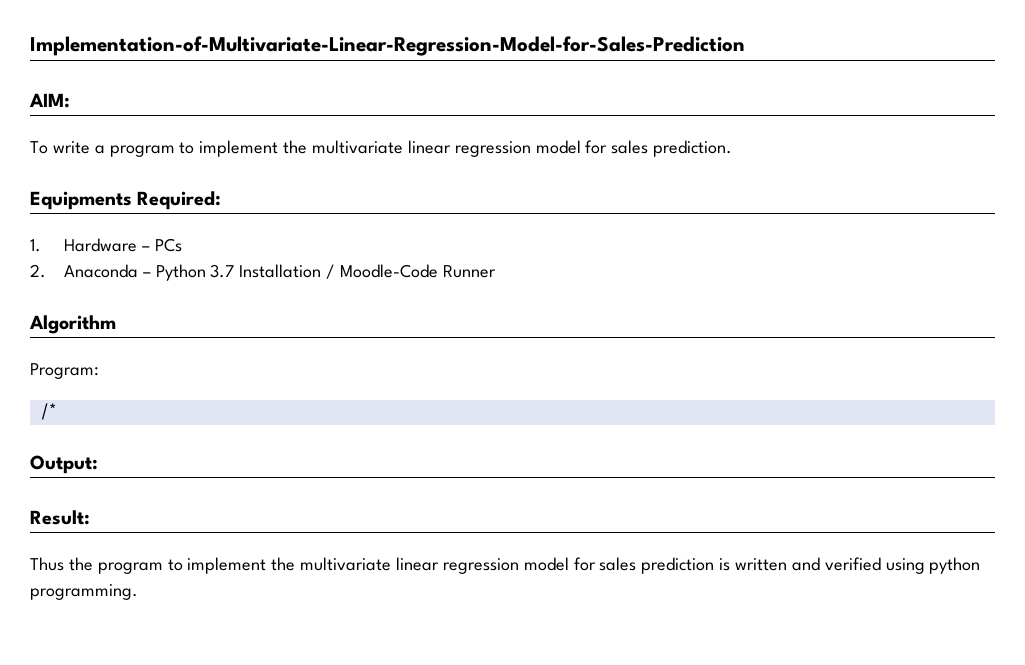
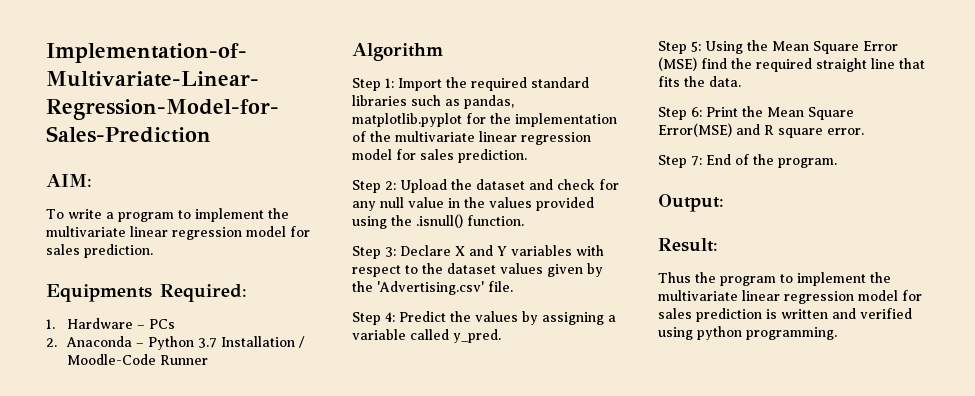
[30,363,99,379] [40,403,57,420] Program: // /* -> [352,77,589,91] [352,95,514,109] [352,113,617,127] [352,131,591,145] [352,149,527,163] [352,179,619,193] [352,197,594,211] [352,214,524,229] [352,245,604,259] [352,263,603,277] [352,281,513,295] [352,311,616,325] [352,329,501,343] [658,40,898,54] [658,57,925,72] [658,76,741,87] [658,106,854,120] [658,123,864,138] [658,154,837,168] Step 1: Import the required standard libraries such as pandas, matplotlib.pyplot for the implementation of the multivariate linear regression model for sales prediction. // Step 2: Upload the dataset and check for any null value in the values provided using the .isnull() function. // Step 3: Declare X and Y variables with respect to the dataset values given by the 'Advertising.csv' file. // Step 4: Predict the values by assigning a variable called y_pred. // Step 5: Using the Mean Square Error (MSE) find the required straight line that fits the data. // Step 6: Print the Mean Square Error(MSE) and R square error. // Step 7: End of the program.

